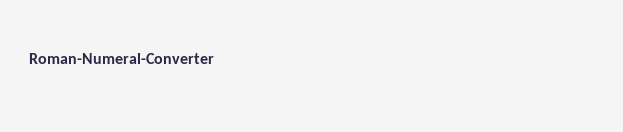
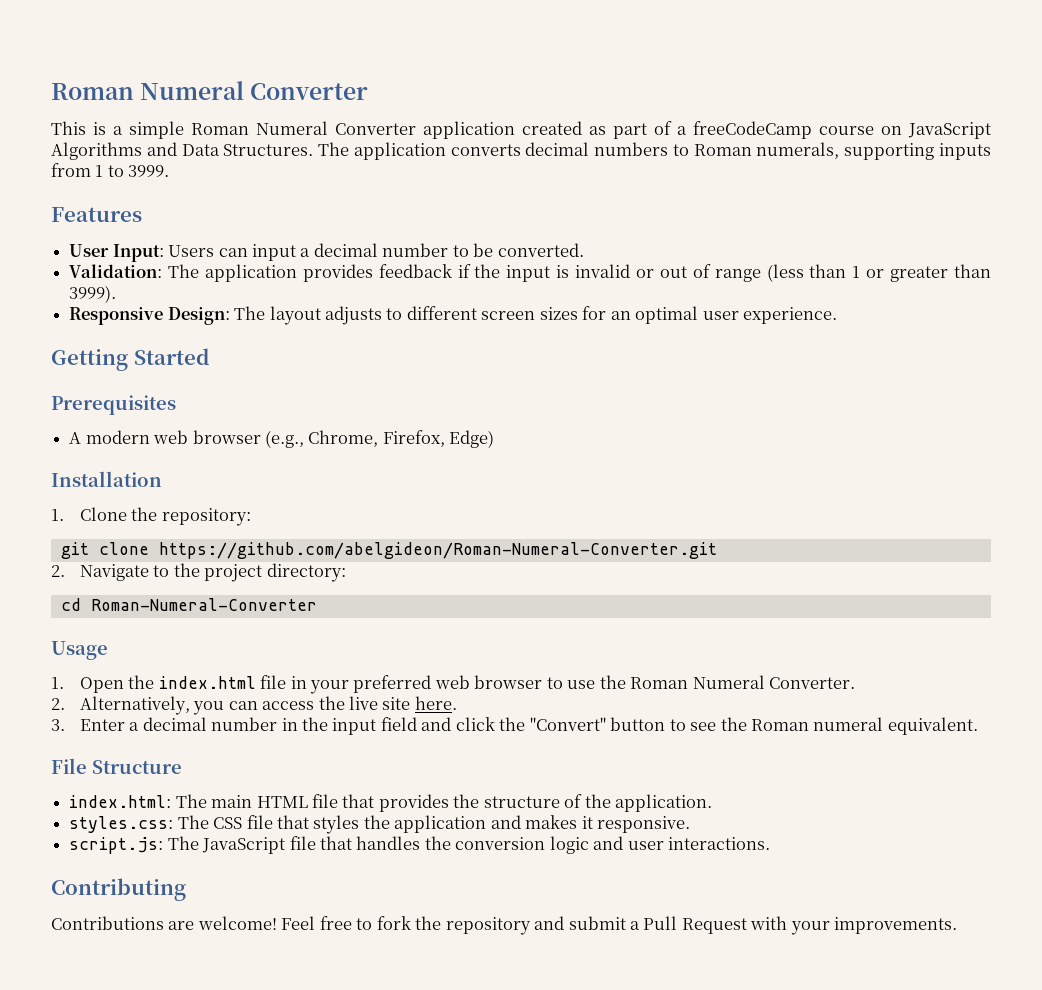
[29,53,214,64] Roman-Numeral-Converter -> [51,81,369,100] [51,121,991,139] [51,142,991,160] [51,163,170,177] [51,207,142,222] [69,243,584,262] [69,264,992,282] [69,285,117,303] [69,306,838,325] [51,348,209,371] [51,395,176,415] [69,430,495,448] [51,471,162,487] [51,507,251,526] [60,542,717,559] [51,563,346,582] [60,598,317,611] [51,641,108,660] [51,675,856,694] [51,696,457,715] [51,717,978,735] [51,758,182,774] [69,794,713,812] [69,815,691,834] [69,836,771,854] [51,878,186,901] [51,916,958,935] Roman Numeral Converter // This is a simple Roman Numeral Converter application created as part of a freeCodeCamp course on JavaScript Algorithms and Data Structures. The application converts decimal numbers to Roman numerals, supporting inputs from 1 to 3999. // Features // User Input: Users can input a decimal number to be converted. // Validation: The application provides feedback if the input is invalid or out of range (less than 1 or greater than 3999). // Responsive Design: The layout adjusts to different screen sizes for an optimal user experience. // Getting Started // Prerequisites // A modern web browser (e.g., Chrome, Firefox, Edge) // Installation // 1. Clone the repository: // git clone https://github.com/abelgideon/Roman-Numeral-Converter.git // 2. Navigate to the project directory: // cd Roman-Numeral-Converter // Usage // 1. Open the index.html file in your preferred web browser to use the Roman Numeral Converter. // 2. Alternatively, you can access the live site here. // 3. Enter a decimal number in the input field and click the "Convert" button to see the Roman numeral equivalent. // File Structure // index.html: The main HTML file that provides the structure of the application. // styles.css: The CSS file that styles the application and makes it responsive. // script.js: The JavaScript file that handles the conversion logic and user interactions. // Contributing // Contributions are welcome! Feel free to fork the repository and submit a Pull Request with your improvements.

